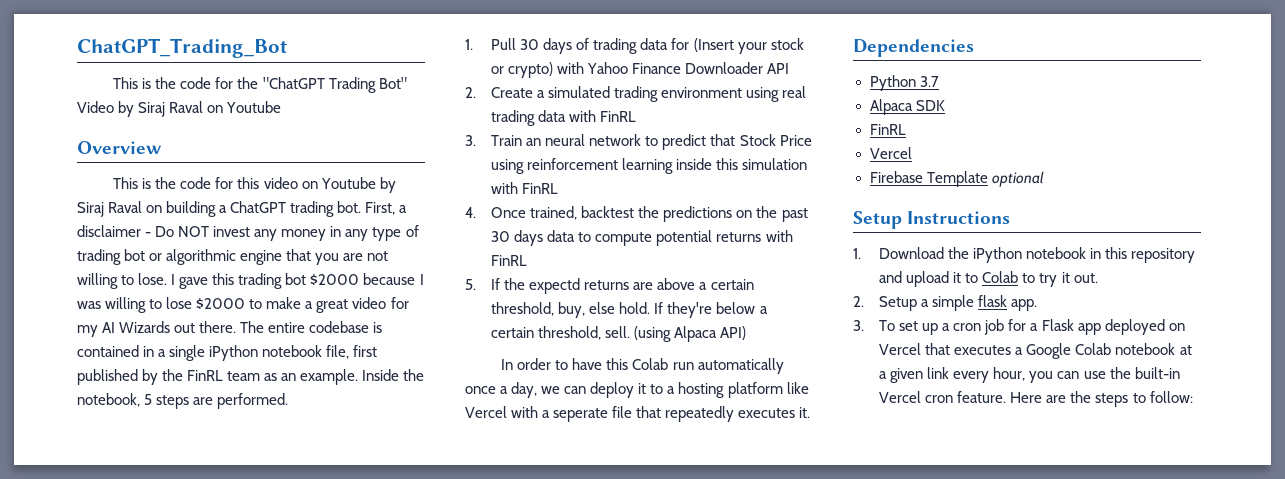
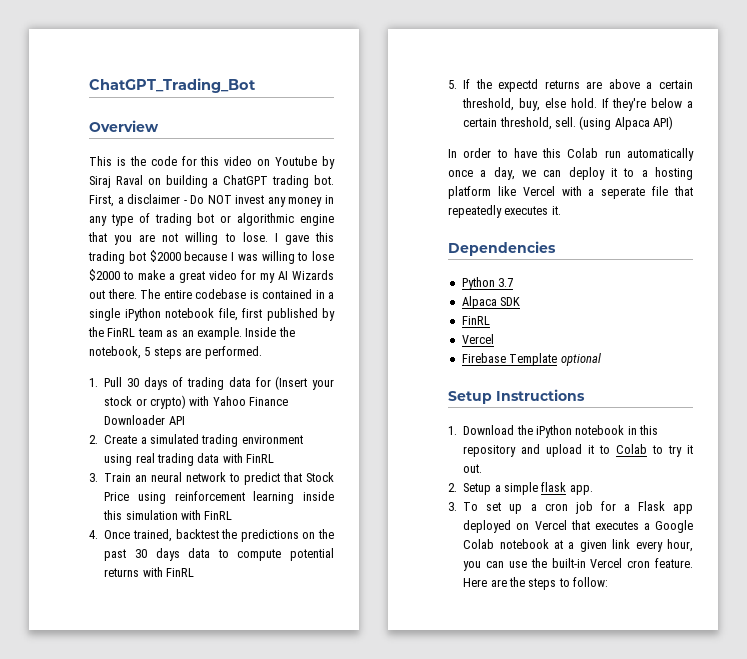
[113,77,407,93] [77,101,282,117] // This is the code for the "ChatGPT Trading Bot" Video by Siraj Raval on Youtube -> (256, 85) none

